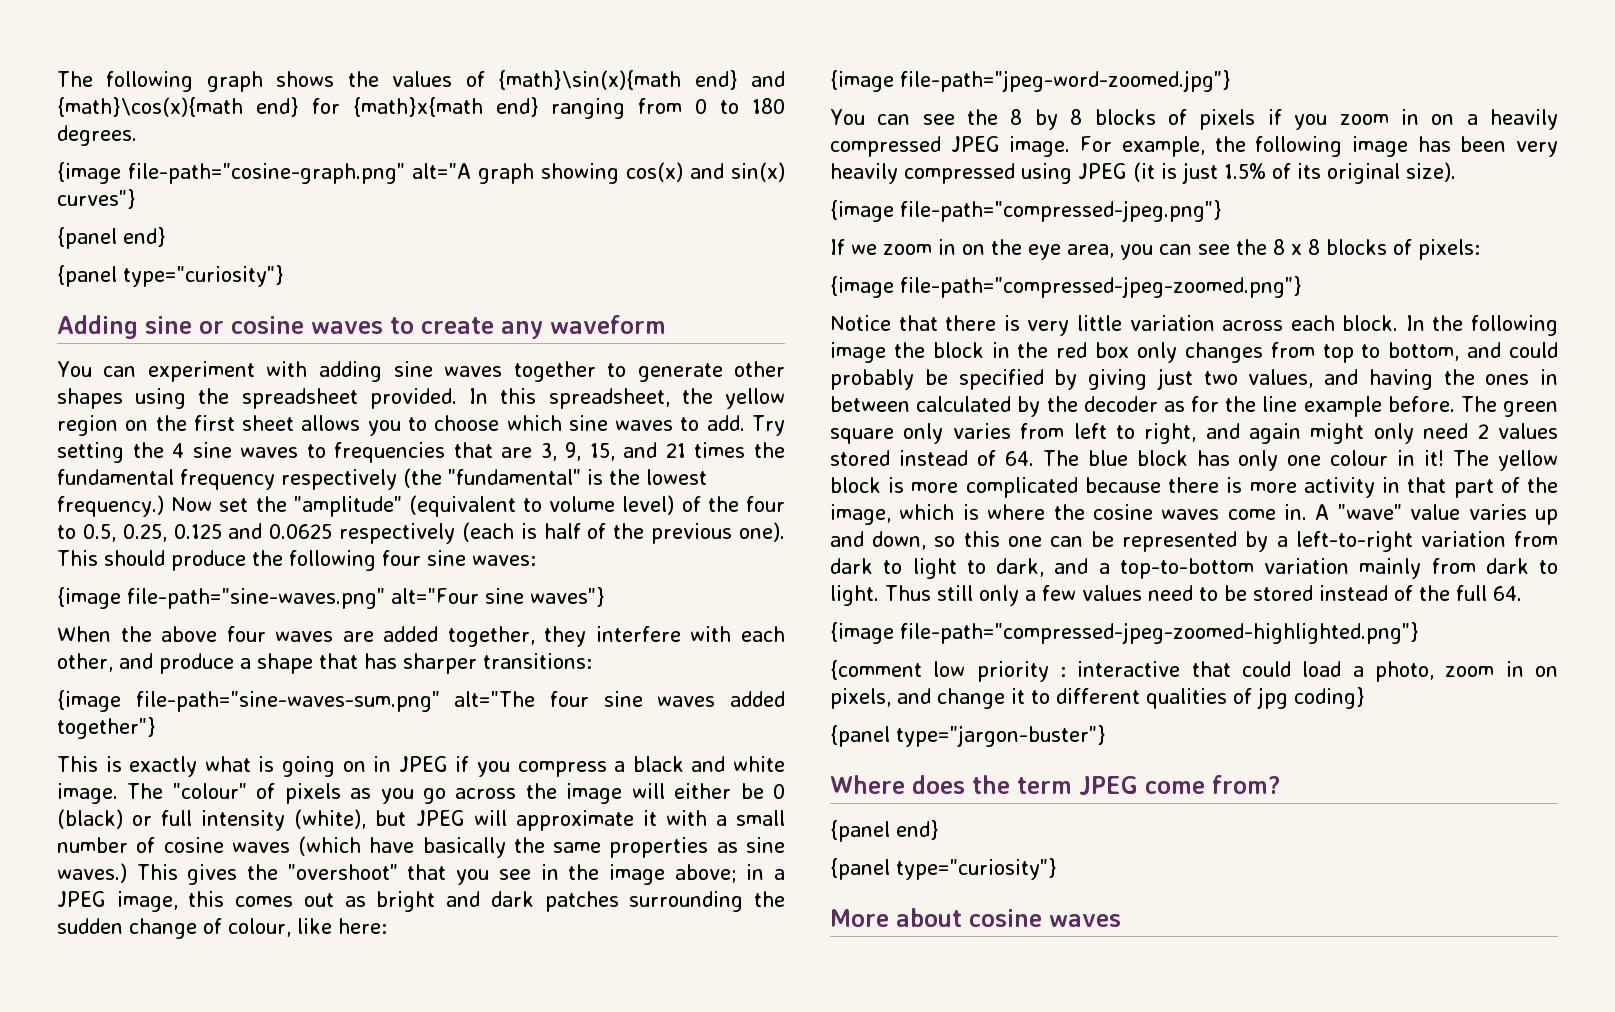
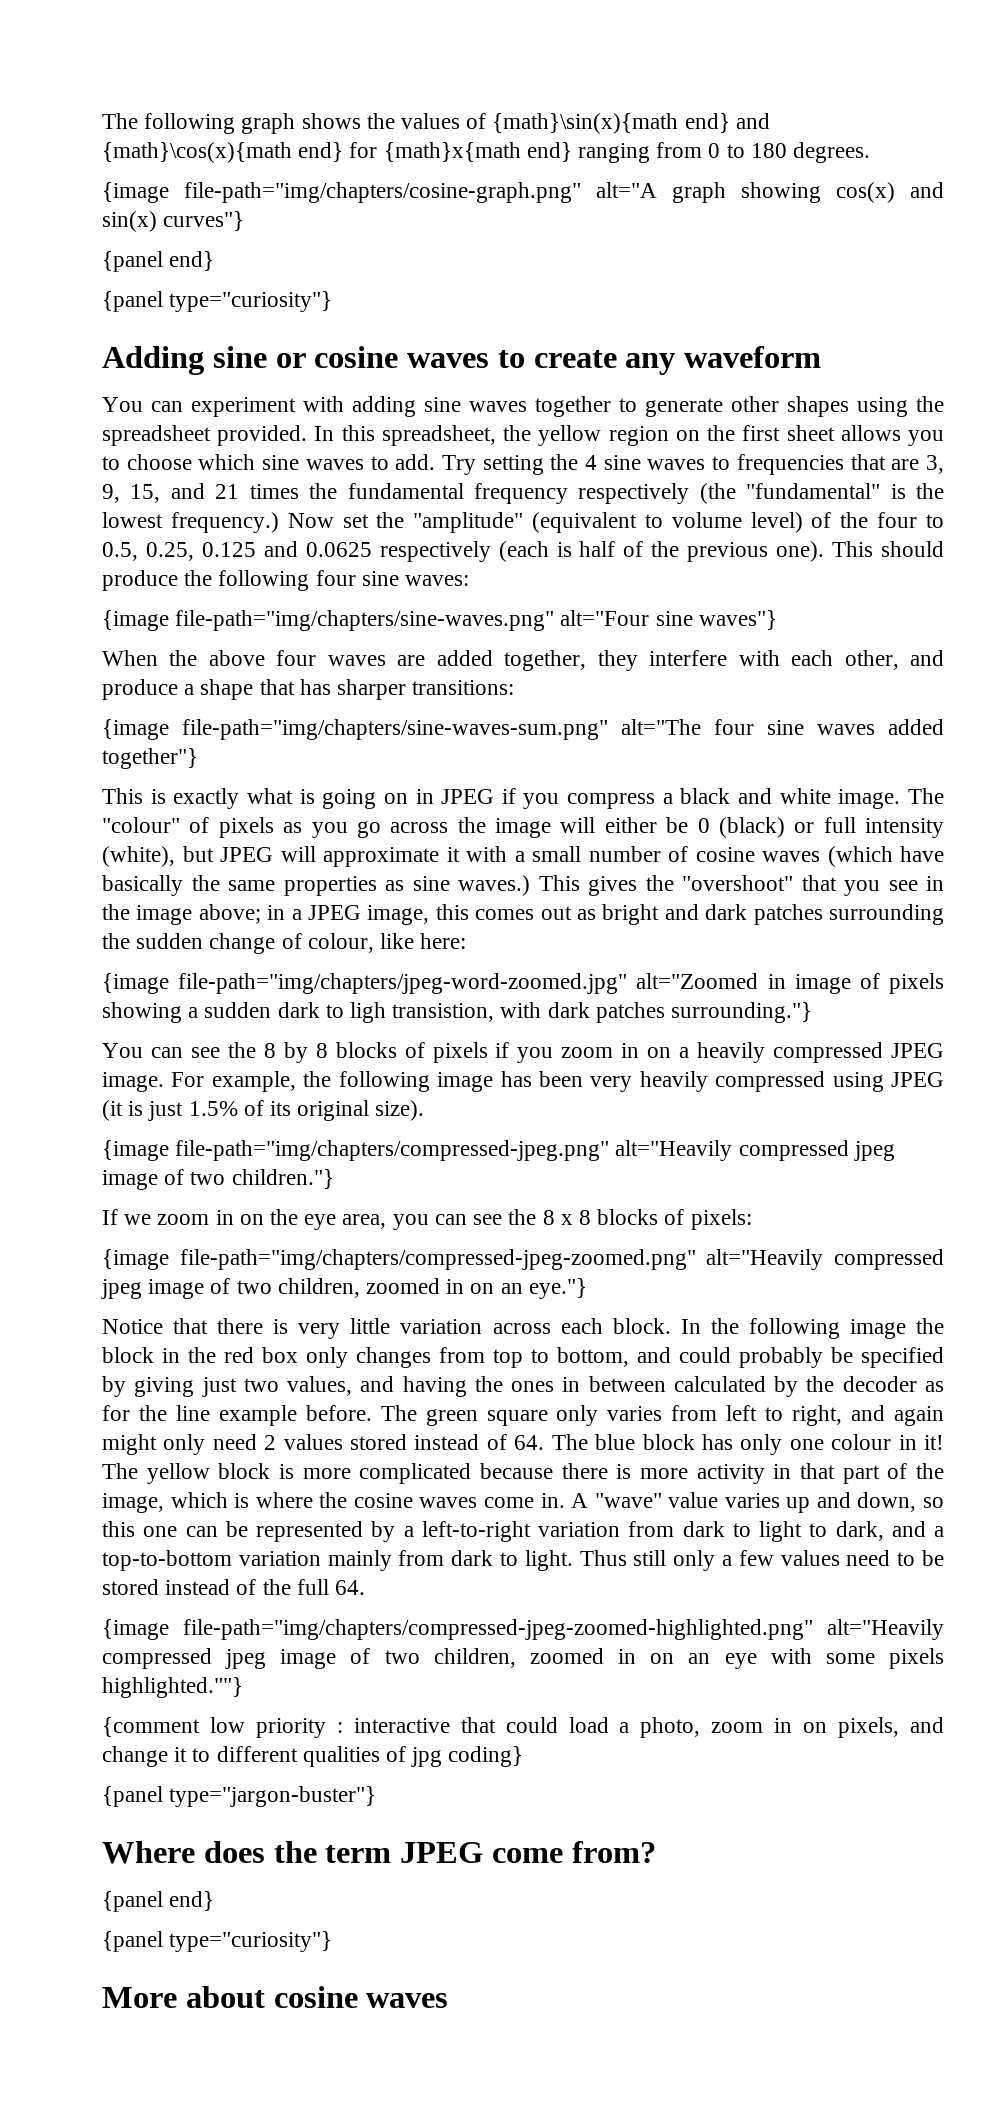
[128,163,406,184] file-path="cosine-graph.png" -> [184,182,581,203] file-path="img/chapters/cosine-graph.png"
[127,588,385,609] file-path="sine-waves.png" -> [175,610,555,631] file-path="img/chapters/sine-waves.png"
[135,691,440,712] file-path="sine-waves-sum.png" -> [182,719,608,740] file-path="img/chapters/sine-waves-sum.png"
[900,70,1231,92] file-path="jpeg-word-zoomed.jpg"} -> [178,973,944,994] [102,1002,813,1023] file-path="img/chapters/jpeg-word-zoomed.jpg" alt="Zoomed in image of pixels showing a sudden dark to ligh transistion, with dark patches surrounding."}
[900,200,1222,222] file-path="compressed-jpeg.png"} -> [175,1140,895,1161] [102,1169,334,1190] file-path="img/chapters/compressed-jpeg.png" alt="Heavily compressed jpeg image of two children."}
[900,276,1302,298] file-path="compressed-jpeg-zoomed.png"} -> [179,1249,944,1270] [101,1278,587,1299] file-path="img/chapters/compressed-jpeg-zoomed.png" alt="Heavily compressed jpeg image of two children, zoomed in on an eye."}
[900,622,1419,644] file-path="compressed-jpeg-zoomed-highlighted.png"} -> [182,1619,944,1640] [102,1648,945,1669] [102,1677,243,1698] file-path="img/chapters/compressed-jpeg-zoomed-highlighted.png" alt="Heavily compressed jpeg image of two children, zoomed in on an eye with some pixels highlighted.""}

